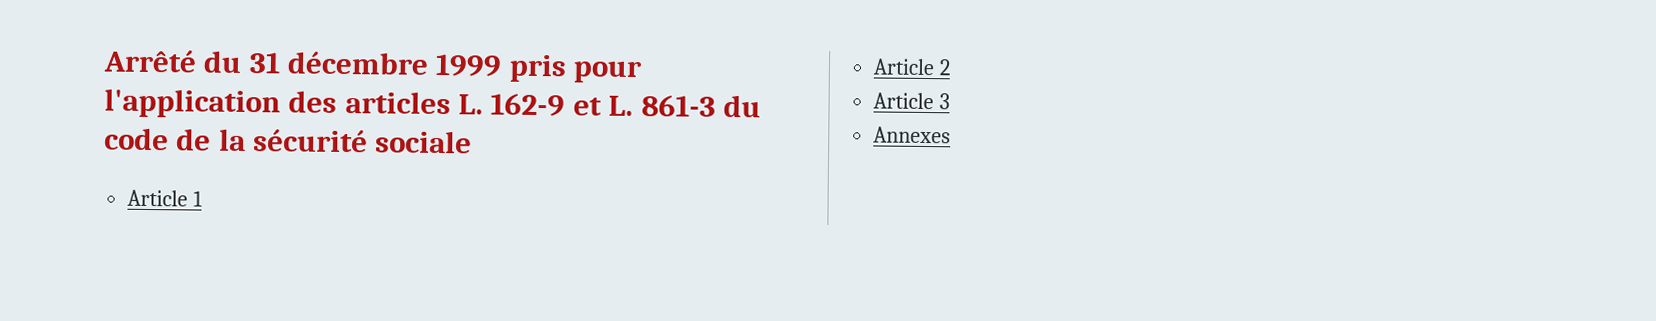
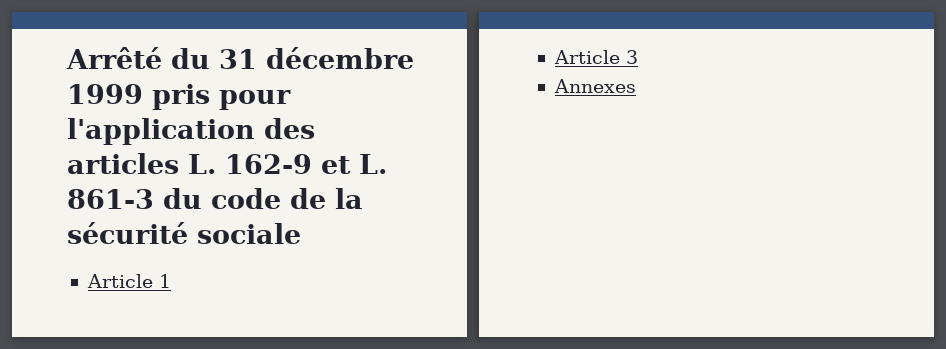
[873,58,952,76] // Article 2 -> (171, 281) none

